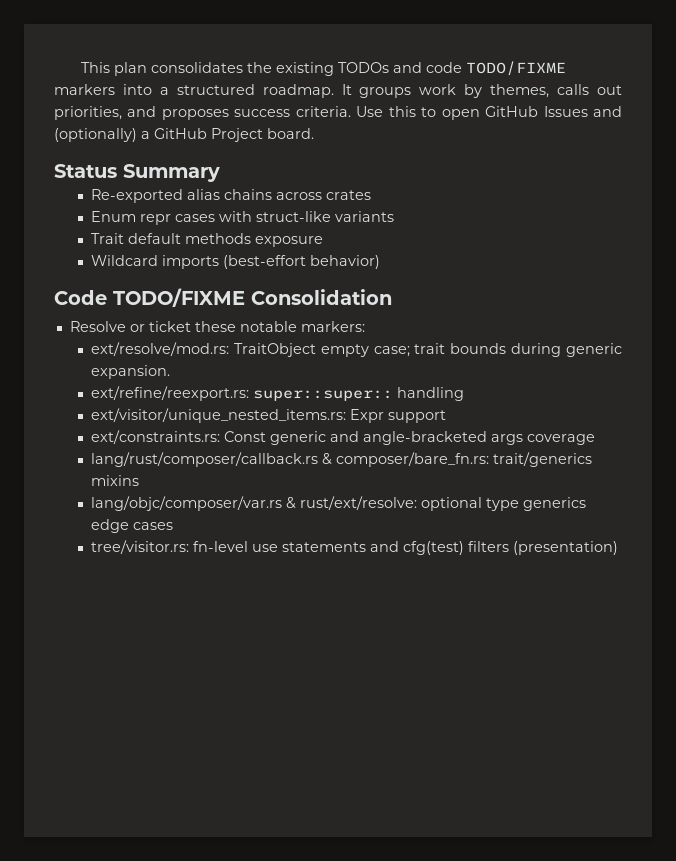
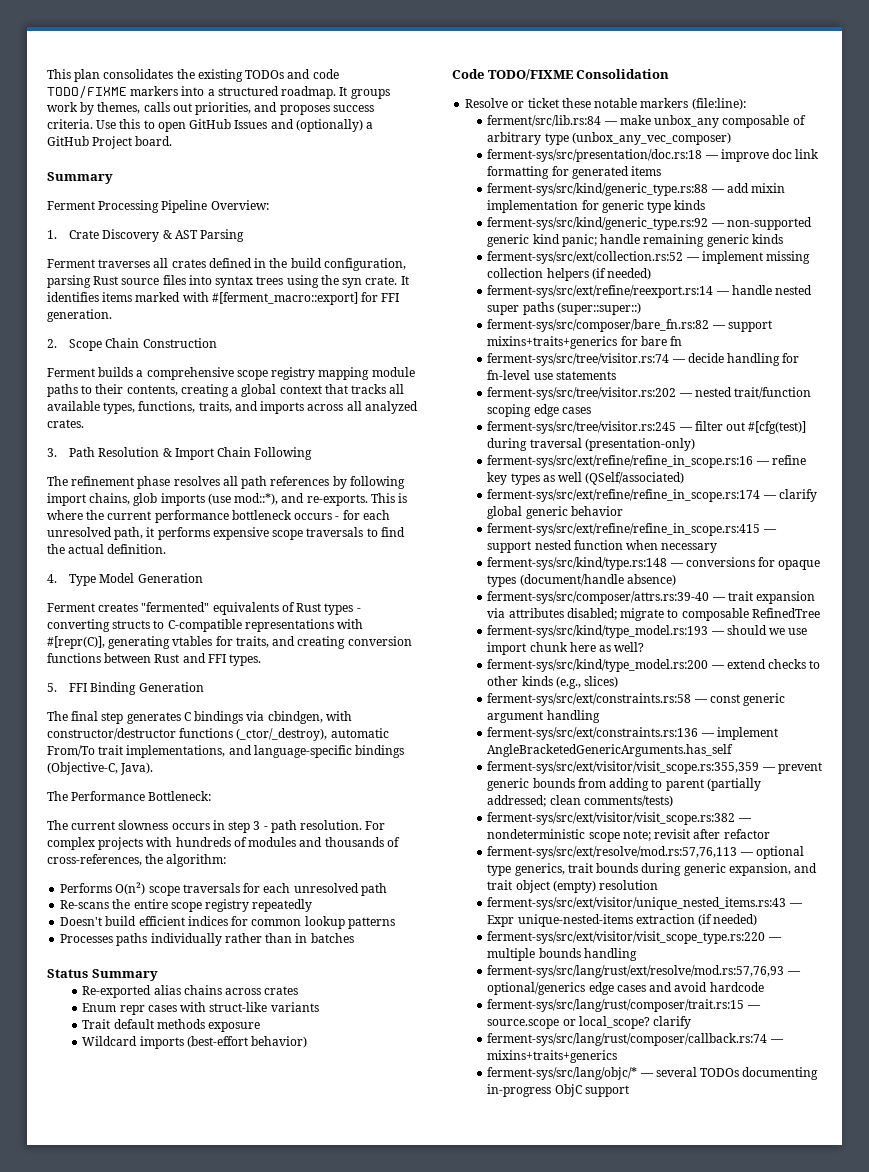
(314, 133) none -> [47,172,113,184] [47,200,269,213] [47,229,245,242] [47,258,406,271] [47,275,409,288] [47,292,400,305] [47,309,112,322] [47,338,217,351] [47,367,415,380] [47,384,405,397] [47,401,418,414] [47,419,84,428] [47,447,313,460] [47,476,405,489] [47,493,408,506] [47,510,390,523] [47,527,405,540] [47,544,167,554] [47,573,203,586] [47,602,361,615] [47,619,364,632] [47,636,412,649] [47,653,262,666] [47,682,204,695] [47,711,352,724] [47,728,389,741] [47,745,405,758] [47,762,154,775] [47,791,212,801] [47,820,386,833] [47,837,400,850] [47,854,227,867] [60,882,387,896] [60,899,313,912] [60,916,395,929] [60,933,354,946] // Summary // Ferment Processing Pipeline Overview: // 1. Crate Discovery & AST Parsing // Ferment traverses all crates defined in the build configuration, parsing Rust source files into syntax trees using the syn crate. It identifies items marked with #[ferment_macro::export] for FFI generation. // 2. Scope Chain Construction // Ferment builds a comprehensive scope registry mapping module paths to their contents, creating a global context that tracks all available types, functions, traits, and imports across all analyzed crates. // 3. Path Resolution & Import Chain Following // The refinement phase resolves all path references by following import chains, glob imports (use mod::*), and re-exports. This is where the current performance bottleneck occurs - for each unresolved path, it performs expensive scope traversals to find the actual definition. // 4. Type Model Generation // Ferment creates "fermented" equivalents of Rust types - converting structs to C-compatible representations with #[repr(C)], generating vtables for traits, and creating conversion functions between Rust and FFI types. // 5. FFI Binding Generation // The final step generates C bindings via cbindgen, with constructor/destructor functions (_ctor/_destroy), automatic From/To trait implementations, and language-specific bindings (Objective-C, Java). // The Performance Bottleneck: // The current slowness occurs in step 3 - path resolution. For complex projects with hundreds of modules and thousands of cross-references, the algorithm: // Performs O(n²) scope traversals for each unresolved path // Re-scans the entire scope registry repeatedly // Doesn't build efficient indices for common lookup patterns // Processes paths individually rather than in batches
[300,321,365,332] [91,342,623,357] [91,365,171,379] [91,386,465,401] [91,408,447,423] [91,430,596,445] [91,452,593,467] [91,475,140,486] [91,496,587,511] [91,519,174,533] [91,540,619,555] markers: // ext/resolve/mod.rs: TraitObject empty case; trait bounds during generic expansion. // ext/refine/reexport.rs: super::super:: handling // ext/visitor/unique_nested_items.rs: Expr support // ext/constraints.rs: Const generic and angle-bracketed args coverage // lang/rust/composer/callback.rs & composer/bare_fn.rs: trait/generics mixins // lang/objc/composer/var.rs & rust/ext/resolve: optional type generics edge cases // tree/visitor.rs: fn-level use statements and cfg(test) filters (presentation) -> [640,98,746,110] [487,115,806,128] [487,132,731,145] [487,149,820,162] [487,166,662,179] [487,183,786,196] [487,200,706,213] [487,217,812,230] [487,234,783,247] [487,251,811,264] [487,268,652,281] [487,285,813,298] [487,302,641,315] [487,319,772,332] [487,336,683,349] [487,353,800,366] [487,370,616,380] [487,387,812,400] [487,404,591,417] [487,421,807,434] [487,438,695,451] [487,455,806,468] [487,472,685,485] [487,489,817,502] [487,506,623,519] [487,523,777,536] [487,540,718,553] [487,557,821,570] [487,574,676,587] [487,591,816,604] [487,608,820,621] [487,625,808,638] [487,642,645,655] [487,659,821,672] [487,676,619,689] [487,693,786,706] [487,710,600,723] [487,727,778,740] [487,744,734,757] [487,761,822,774] [487,778,761,791] [487,795,673,807] [487,812,752,825] [487,829,770,842] [487,846,804,859] [487,863,818,876] [487,880,659,893] [487,897,803,910] [487,914,758,927] [487,931,782,944] [487,948,637,961] [487,965,801,978] [487,982,764,995] [487,999,761,1012] [487,1016,692,1029] [487,1033,784,1046] [487,1050,618,1063] [487,1067,819,1080] [487,1084,629,1097] markers (file:line): // ferment/src/lib.rs:84 — make unbox_any composable of arbitrary type (unbox_any_vec_composer) // ferment-sys/src/presentation/doc.rs:18 — improve doc link formatting for generated items // ferment-sys/src/kind/generic_type.rs:88 — add mixin implementation for generic type kinds // ferment-sys/src/kind/generic_type.rs:92 — non-supported generic kind panic; handle remaining generic kinds // ferment-sys/src/ext/collection.rs:52 — implement missing collection helpers (if needed) // ferment-sys/src/ext/refine/reexport.rs:14 — handle nested super paths (super::super::) // ferment-sys/src/composer/bare_fn.rs:82 — support mixins+traits+generics for bare fn // ferment-sys/src/tree/visitor.rs:74 — decide handling for fn-level use statements // ferment-sys/src/tree/visitor.rs:202 — nested trait/function scoping edge cases // ferment-sys/src/tree/visitor.rs:245 — filter out #[cfg(test)] during traversal (presentation-only) // ferment-sys/src/ext/refine/refine_in_scope.rs:16 — refine key types as well (QSelf/associated) // ferment-sys/src/ext/refine/refine_in_scope.rs:174 — clarify global generic behavior // ferment-sys/src/ext/refine/refine_in_scope.rs:415 — support nested function when necessary // ferment-sys/src/kind/type.rs:148 — conversions for opaque types (document/handle absence) // ferment-sys/src/composer/attrs.rs:39-40 — trait expansion via attributes disabled; migrate to composable RefinedTree // ferment-sys/src/kind/type_model.rs:193 — should we use import chunk here as well? // ferment-sys/src/kind/type_model.rs:200 — extend checks to other kinds (e.g., slices) // ferment-sys/src/ext/constraints.rs:58 — const generic argument handling // ferment-sys/src/ext/constraints.rs:136 — implement AngleBracketedGenericArguments.has_self // ferment-sys/src/ext/visitor/visit_scope.rs:355,359 — prevent generic bounds from adding to parent (partially addressed; clean comments/tests) // ferment-sys/src/ext/visitor/visit_scope.rs:382 — nondeterministic scope note; revisit after refactor // ferment-sys/src/ext/resolve/mod.rs:57,76,113 — optional type generics, trait bounds during generic expansion, and trait object (empty) resolution // ferment-sys/src/ext/visitor/unique_nested_items.rs:43 — Expr unique-nested-items extraction (if needed) // ferment-sys/src/ext/visitor/visit_scope_type.rs:220 — multiple bounds handling // ferment-sys/src/lang/rust/ext/resolve/mod.rs:57,76,93 — optional/generics edge cases and avoid hardcode // ferment-sys/src/lang/rust/composer/trait.rs:15 — source.scope or local_scope? clarify // ferment-sys/src/lang/rust/composer/callback.rs:74 — mixins+traits+generics // ferment-sys/src/lang/objc/* — several TODOs documenting in-progress ObjC support

